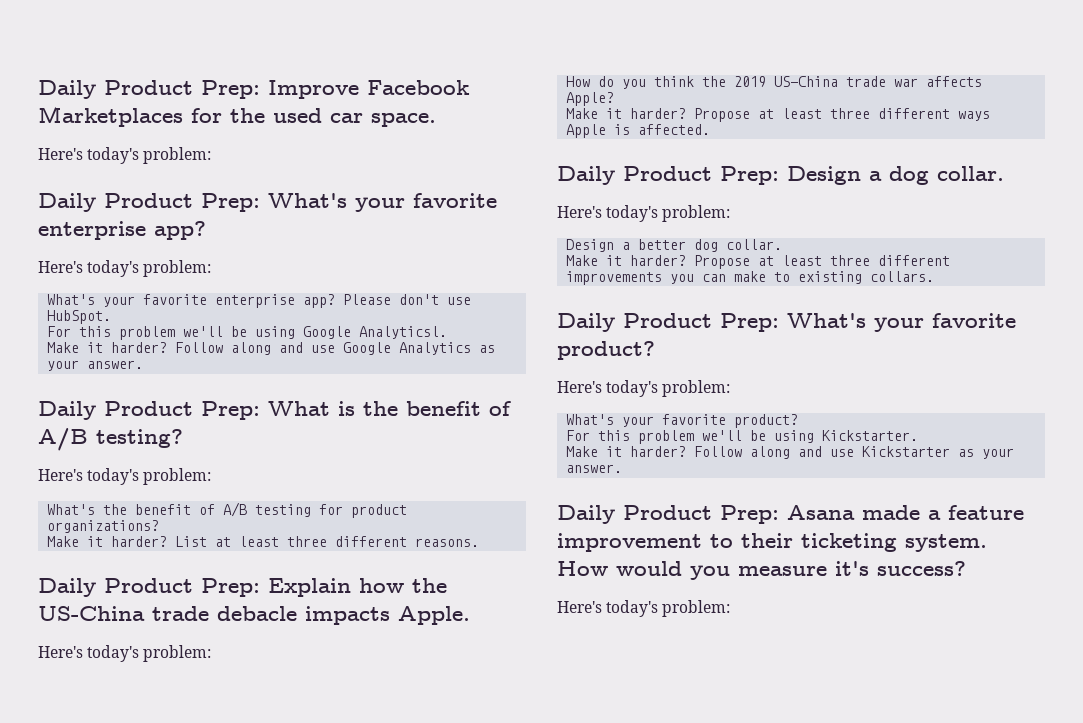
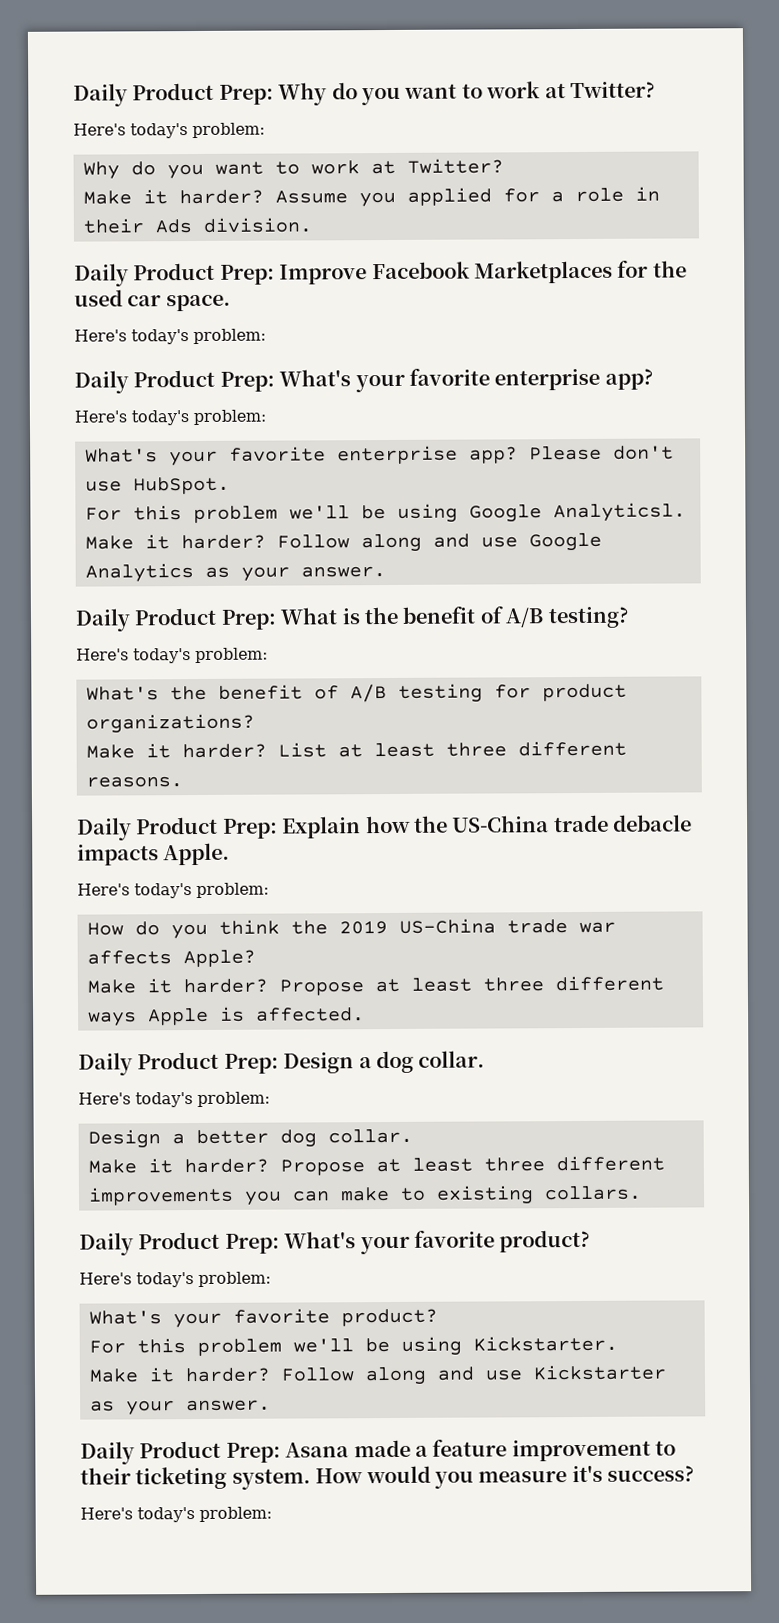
[38,80,260,99] Daily Product Prep: -> [73,81,655,107] [73,122,265,139] [82,158,504,180] [82,186,660,208] [82,217,312,234] [74,262,275,287] Daily Product Prep: Why do you want to work at Twitter? // Here's today's problem: // Why do you want to work at Twitter? // Make it harder? Assume you applied for a role in their Ads division. // Daily Product Prep:

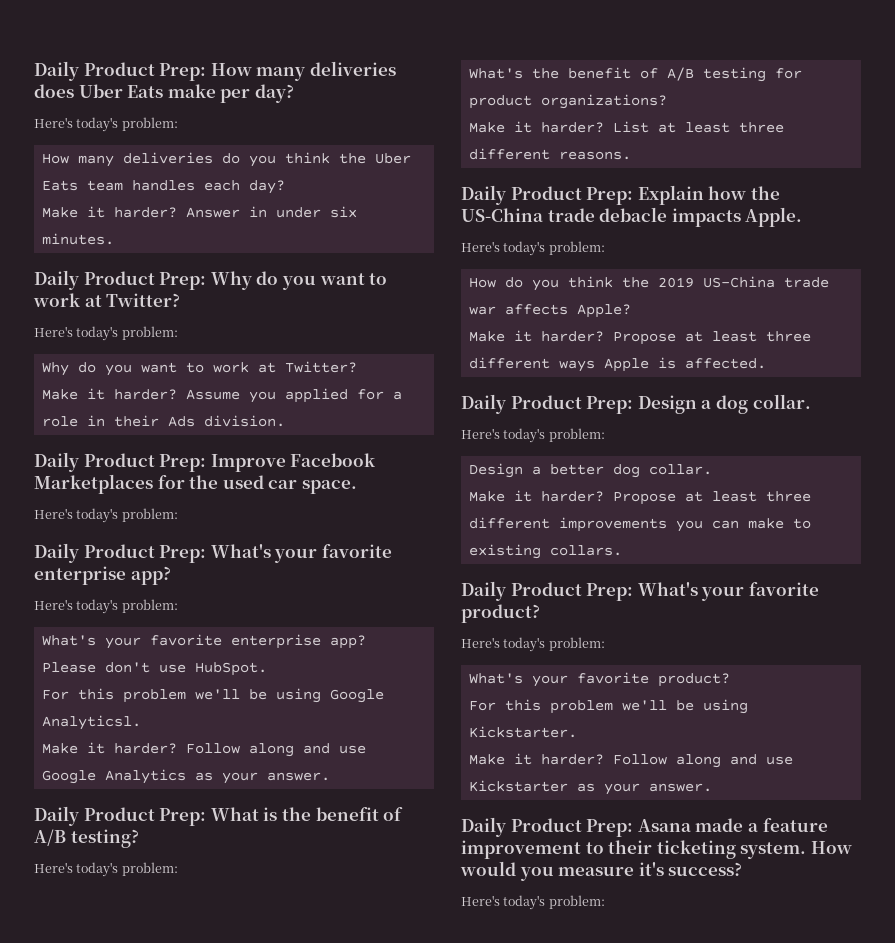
[73,82,274,107] Daily Product Prep: -> [34,61,396,81] [34,84,294,103] [34,117,178,132] [41,152,411,167] [41,180,285,194] [41,206,357,218] [41,233,114,245] [34,270,207,290] Daily Product Prep: How many deliveries does Uber Eats make per day? // Here's today's problem: // How many deliveries do you think the Uber Eats team handles each day? // Make it harder? Answer in under six minutes. // Daily Product Prep:

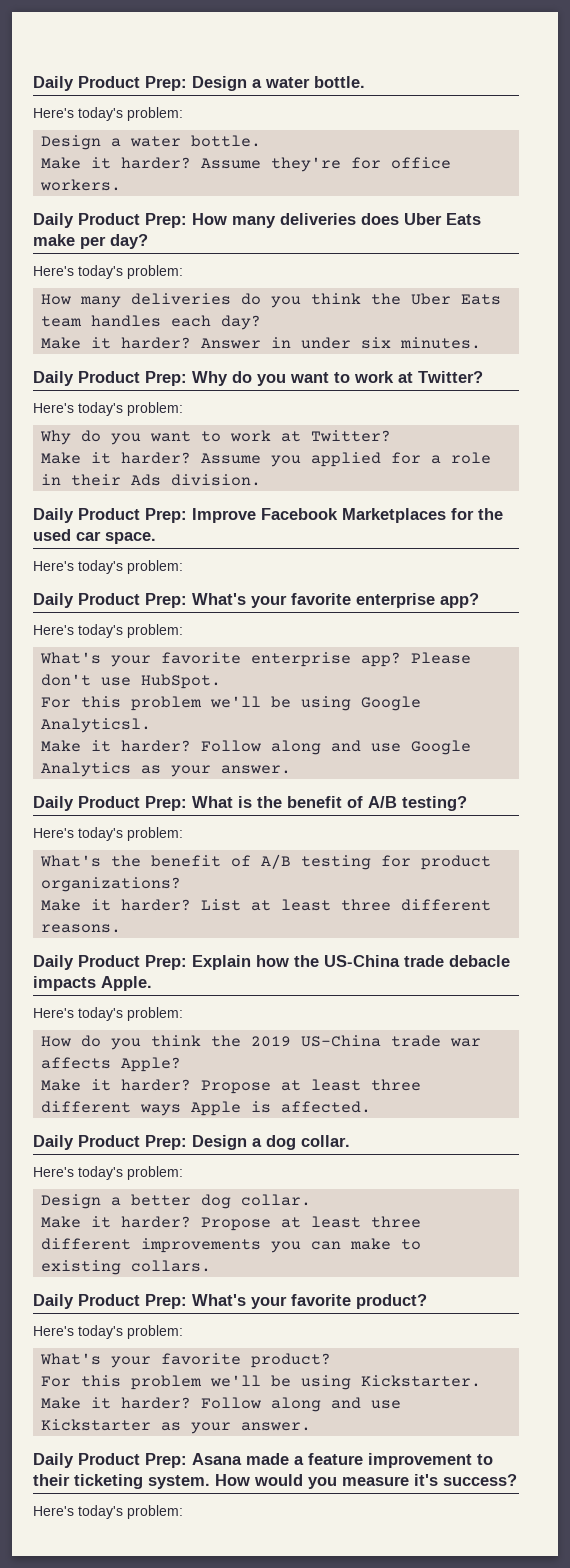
[34,61,207,81] Daily Product Prep: -> [33,76,365,91] [33,107,183,121] [41,135,262,150] [41,157,452,172] [40,179,122,191] [33,213,187,228] Daily Product Prep: Design a water bottle. // Here's today's problem: // Design a water bottle. // Make it harder? Assume they're for office workers. // Daily Product Prep:

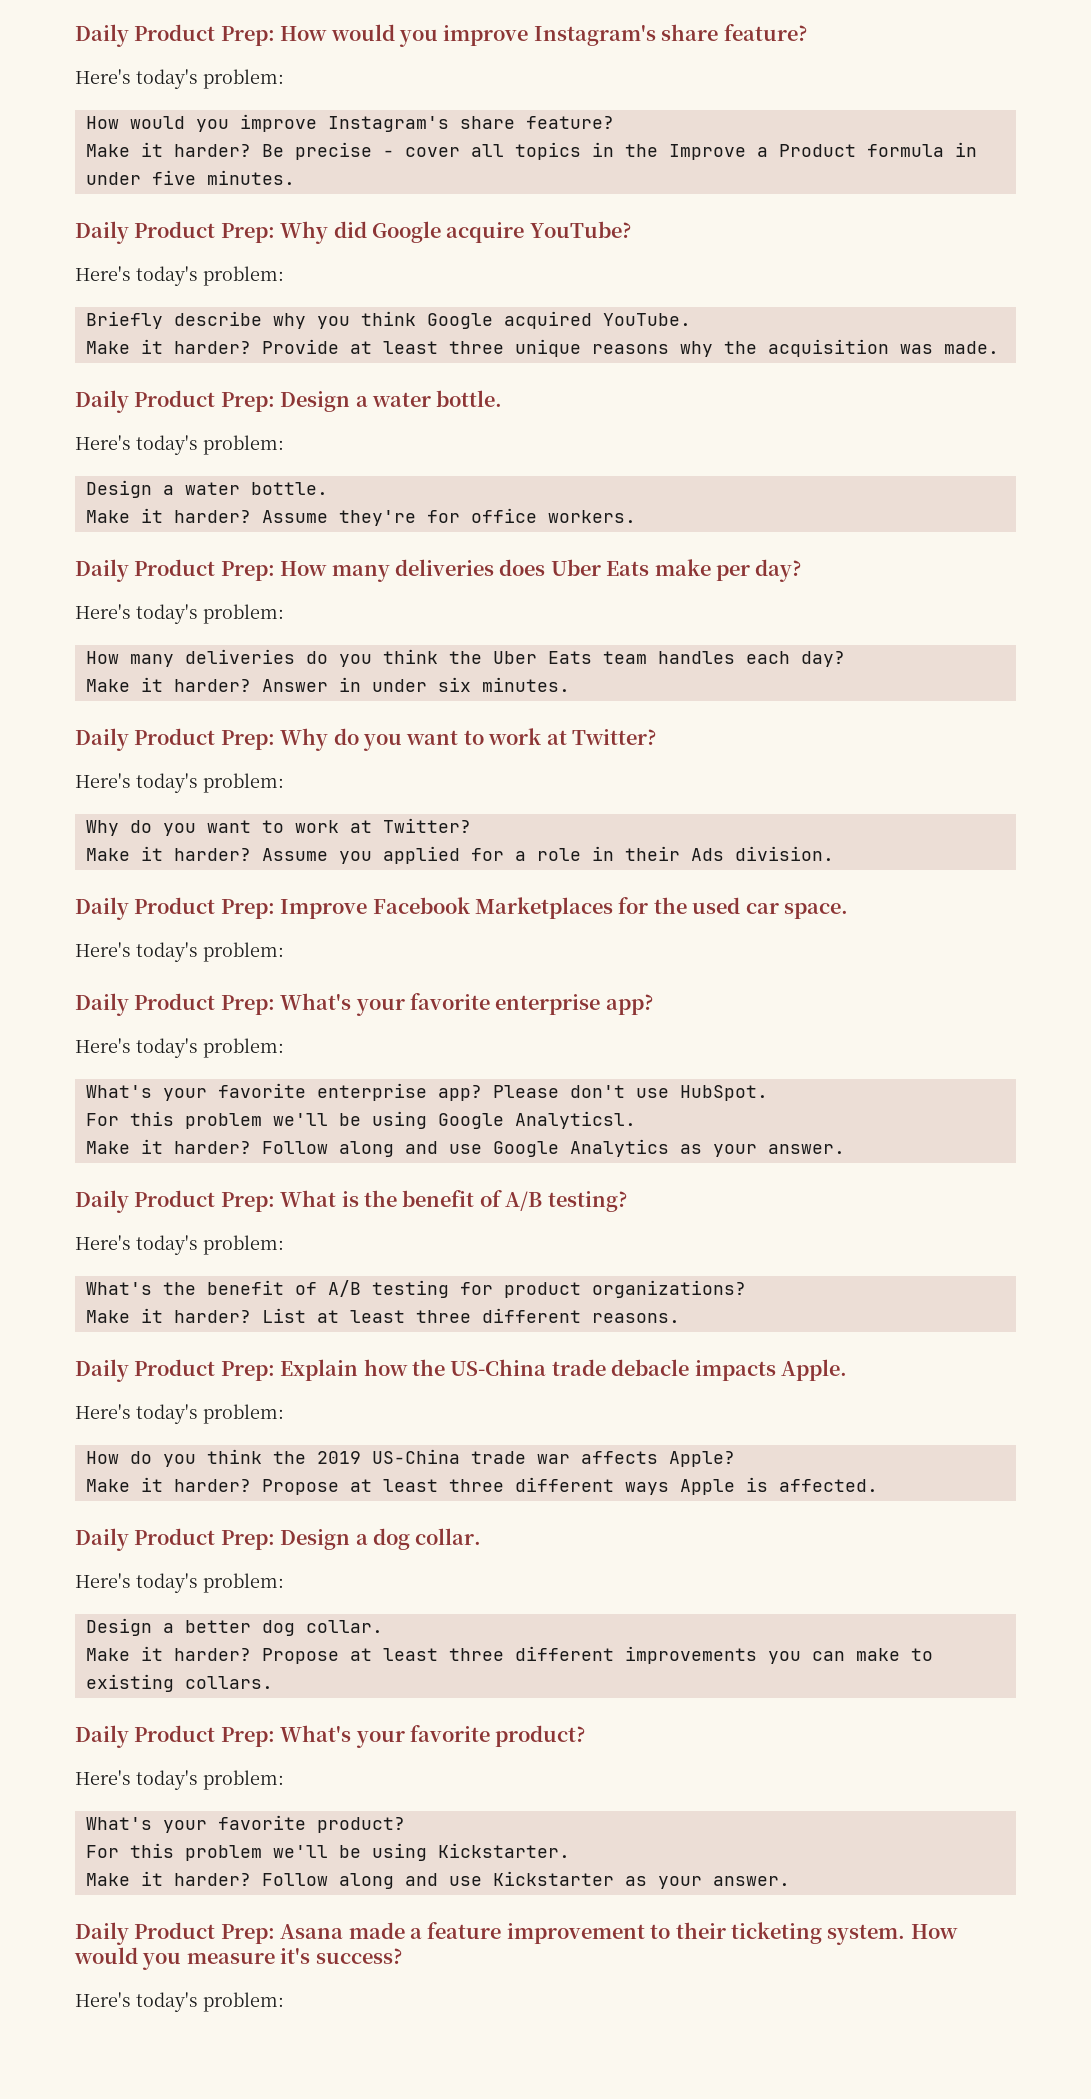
[33,76,187,91] Daily Product Prep: -> [75,24,807,47] [75,69,284,89] [85,114,614,132] [85,142,977,160] [85,170,295,185] [75,221,631,244] [75,266,284,286] [85,311,691,329] [85,339,999,357] [75,390,275,413] Daily Product Prep: How would you improve Instagram's share feature? // Here's today's problem: // How would you improve Instagram's share feature? // Make it harder? Be precise - cover all topics in the Improve a Product formula in under five minutes. // Daily Product Prep: Why did Google acquire YouTube? // Here's today's problem: // Briefly describe why you think Google acquired YouTube. // Make it harder? Provide at least three unique reasons why the acquisition was made. // Daily Product Prep:

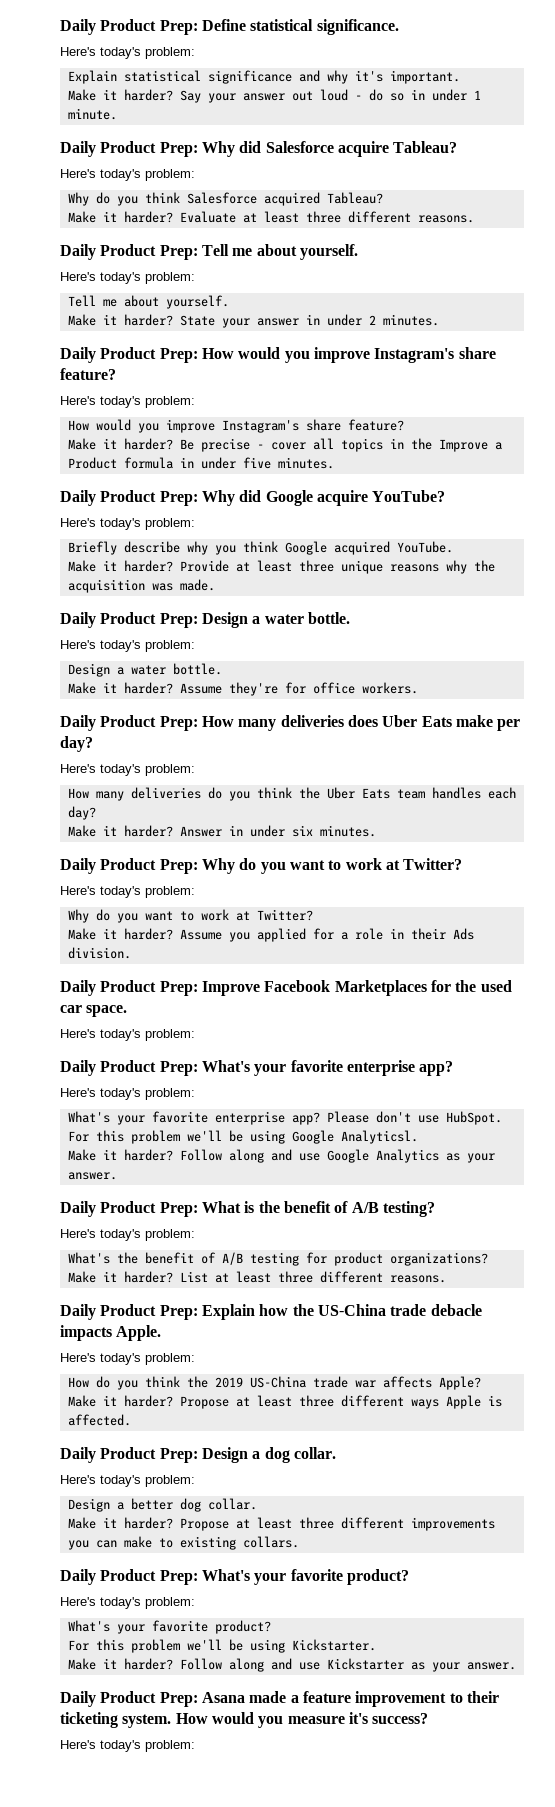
[75,24,275,47] Daily Product Prep: -> [60,19,399,35] [60,47,195,59] [67,70,460,84] [67,89,481,103] [67,108,117,120] [60,141,458,157] [60,169,195,181] [67,192,383,206] [67,211,474,223] [60,244,358,260] [60,272,195,284] [67,295,229,309] [67,314,439,328] [60,347,198,363] Daily Product Prep: Define statistical significance. // Here's today's problem: // Explain statistical significance and why it's important. // Make it harder? Say your answer out loud - do so in under 1 minute. // Daily Product Prep: Why did Salesforce acquire Tableau? // Here's today's problem: // Why do you think Salesforce acquired Tableau? // Make it harder? Evaluate at least three different reasons. // Daily Product Prep: Tell me about yourself. // Here's today's problem: // Tell me about yourself. // Make it harder? State your answer in under 2 minutes. // Daily Product Prep:

